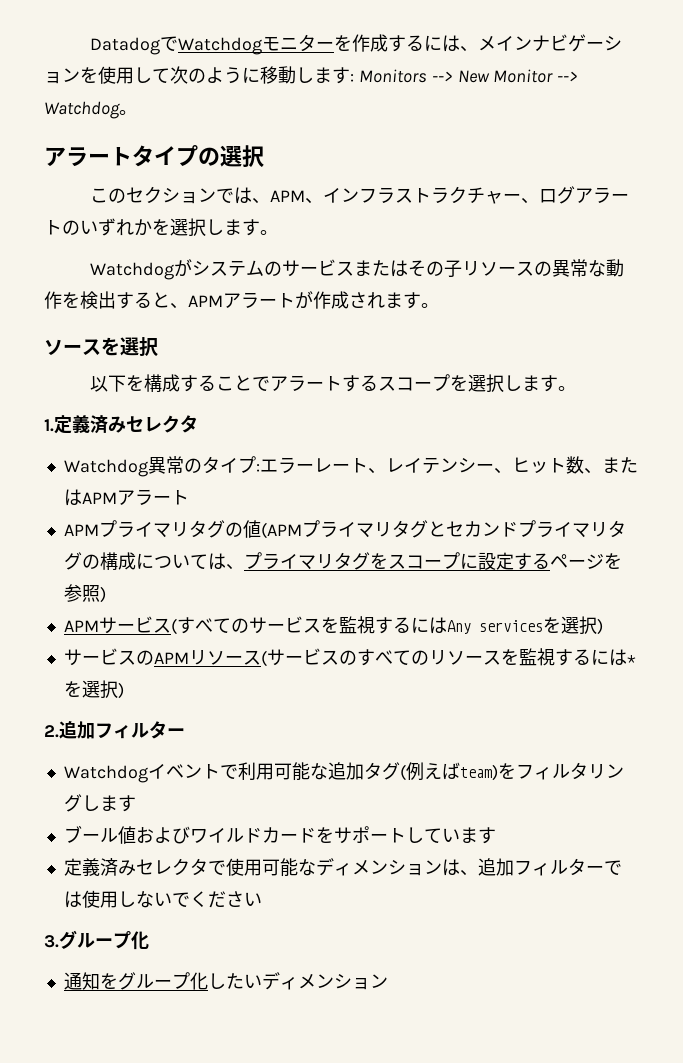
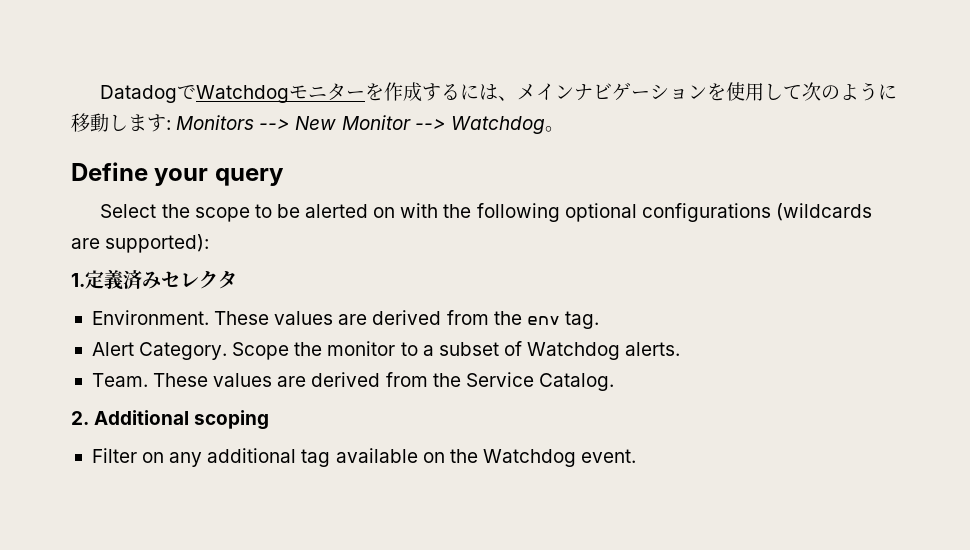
[44,145,264,168] [90,186,630,204] [44,218,278,237] [90,259,625,280] [44,291,439,309] [44,337,158,357] [90,374,577,393] アラートタイプの選択 // このセクションでは、APM、インフラストラクチャー、ログアラートのいずれかを選択します。 // Watchdogがシステムのサービスまたはその子リソースの異常な動作を検出すると、APMアラートが作成されます。 // ソースを選択 // 以下を構成することでアラートするスコープを選択します。 -> [71,162,284,186] [100,203,872,222] [71,234,210,253] Define your query // Select the scope to be alerted on with the following optional configurations (wildcards are supported):
[63,456,638,477] [63,489,189,506] [63,520,626,539] [63,552,622,570] [63,584,106,603] [63,616,603,635] [63,648,636,667] [63,680,124,699] [44,721,185,739] [63,762,624,783] [63,794,136,812] [63,825,496,844] [63,858,622,877] [63,890,262,908] [44,930,149,950] [63,972,388,990] Watchdog異常のタイプ:エラーレート、レイテンシー、ヒット数、またはAPMアラート // APMプライマリタグの値(APMプライマリタグとセカンドプライマリタグの構成については、プライマリタグをスコープに設定するページを参照) // APMサービス(すべてのサービスを監視するにはAny servicesを選択) // サービスのAPMリソース(サービスのすべてのリソースを監視するには*を選択) // 2.追加フィルター // Watchdogイベントで利用可能な追加タグ(例えばteam)をフィルタリングします // ブール値およびワイルドカードをサポートしています // 定義済みセレクタで使用可能なディメンションは、追加フィルターでは使用しないでください // 3.グループ化 // 通知をグループ化したいディメンション -> [91,310,599,329] [91,341,681,360] [91,372,614,391] [71,410,270,430] [91,448,637,467] Environment. These values are derived from the env tag. // Alert Category. Scope the monitor to a subset of Watchdog alerts. // Team. These values are derived from the Service Catalog. // 2. Additional scoping // Filter on any additional tag available on the Watchdog event.

